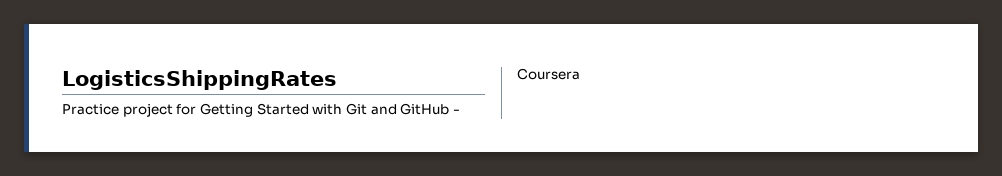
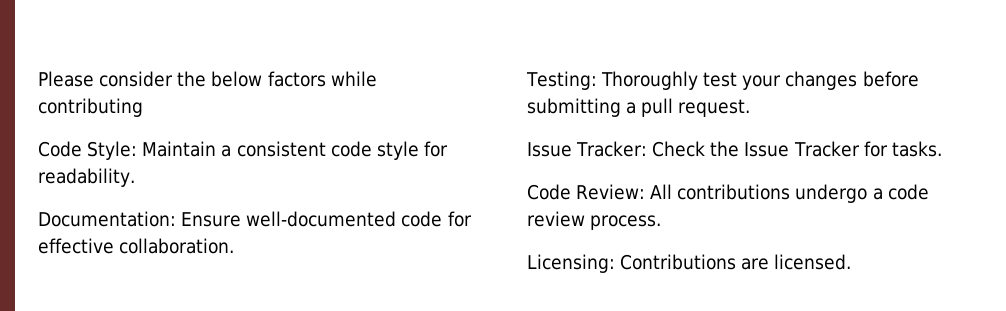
[62,70,337,90] [62,103,460,117] [517,68,580,80] LogisticsShippingRates // Practice project for Getting Started with Git and GitHub - Coursera -> [38,71,377,87] [38,98,143,117] [38,141,448,160] [38,168,135,187] [38,211,472,227] [38,238,235,254] [526,71,919,90] [527,98,751,117] [527,141,942,157] [527,184,929,203] [527,211,662,230] [527,254,852,273] Please consider the below factors while contributing // Code Style: Maintain a consistent code style for readability. // Documentation: Ensure well-documented code for effective collaboration. // Testing: Thoroughly test your changes before submitting a pull request. // Issue Tracker: Check the Issue Tracker for tasks. // Code Review: All contributions undergo a code review process. // Licensing: Contributions are licensed.

